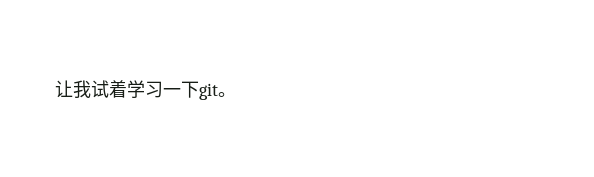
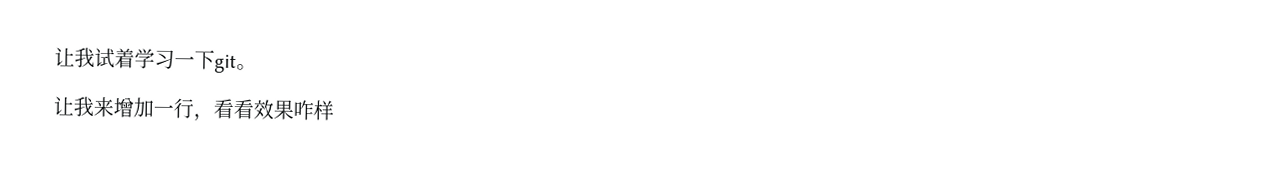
(236, 94) none -> [53,96,334,122] // 让我来增加一行，看看效果咋样

